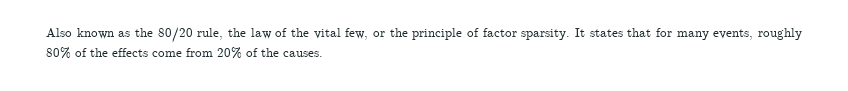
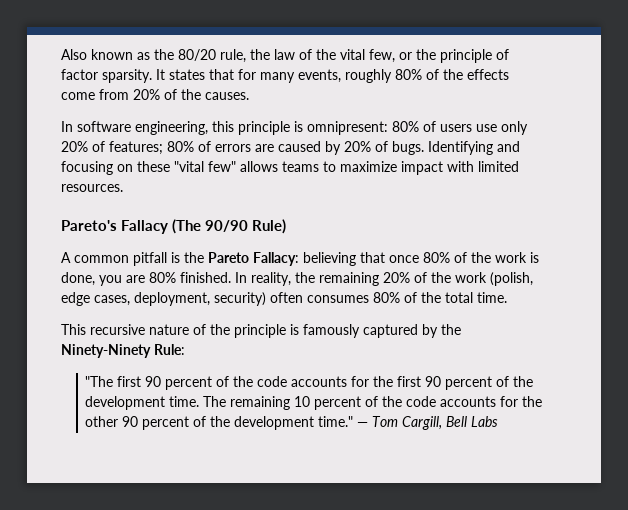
(323, 54) none -> [61,121,528,135] [61,141,520,155] [61,161,519,175] [61,184,123,192] [61,219,287,234] [61,252,539,266] [61,272,533,286] [61,292,507,306] [61,324,461,338] [61,344,185,358] [85,376,534,390] [85,396,543,410] [85,416,499,430] // In software engineering, this principle is omnipresent: 80% of users use only 20% of features; 80% of errors are caused by 20% of bugs. Identifying and focusing on these "vital few" allows teams to maximize impact with limited resources. // Pareto's Fallacy (The 90/90 Rule) // A common pitfall is the Pareto Fallacy: believing that once 80% of the work is done, you are 80% finished. In reality, the remaining 20% of the work (polish, edge cases, deployment, security) often consumes 80% of the total time. // This recursive nature of the principle is famously captured by the Ninety-Ninety Rule: // "The first 90 percent of the code accounts for the first 90 percent of the development time. The remaining 10 percent of the code accounts for the other 90 percent of the development time." — Tom Cargill, Bell Labs

